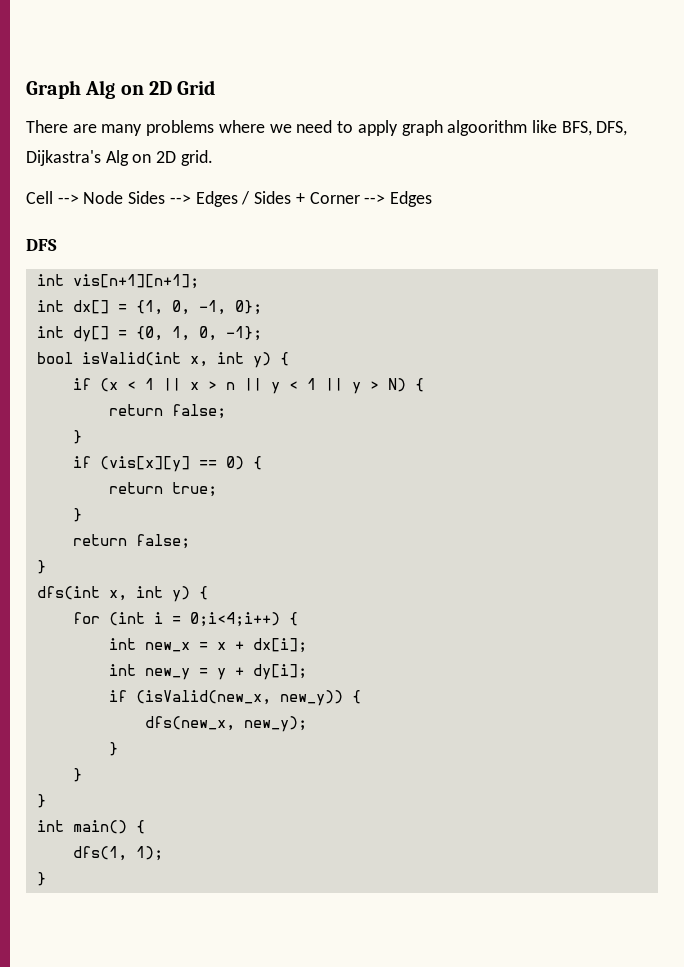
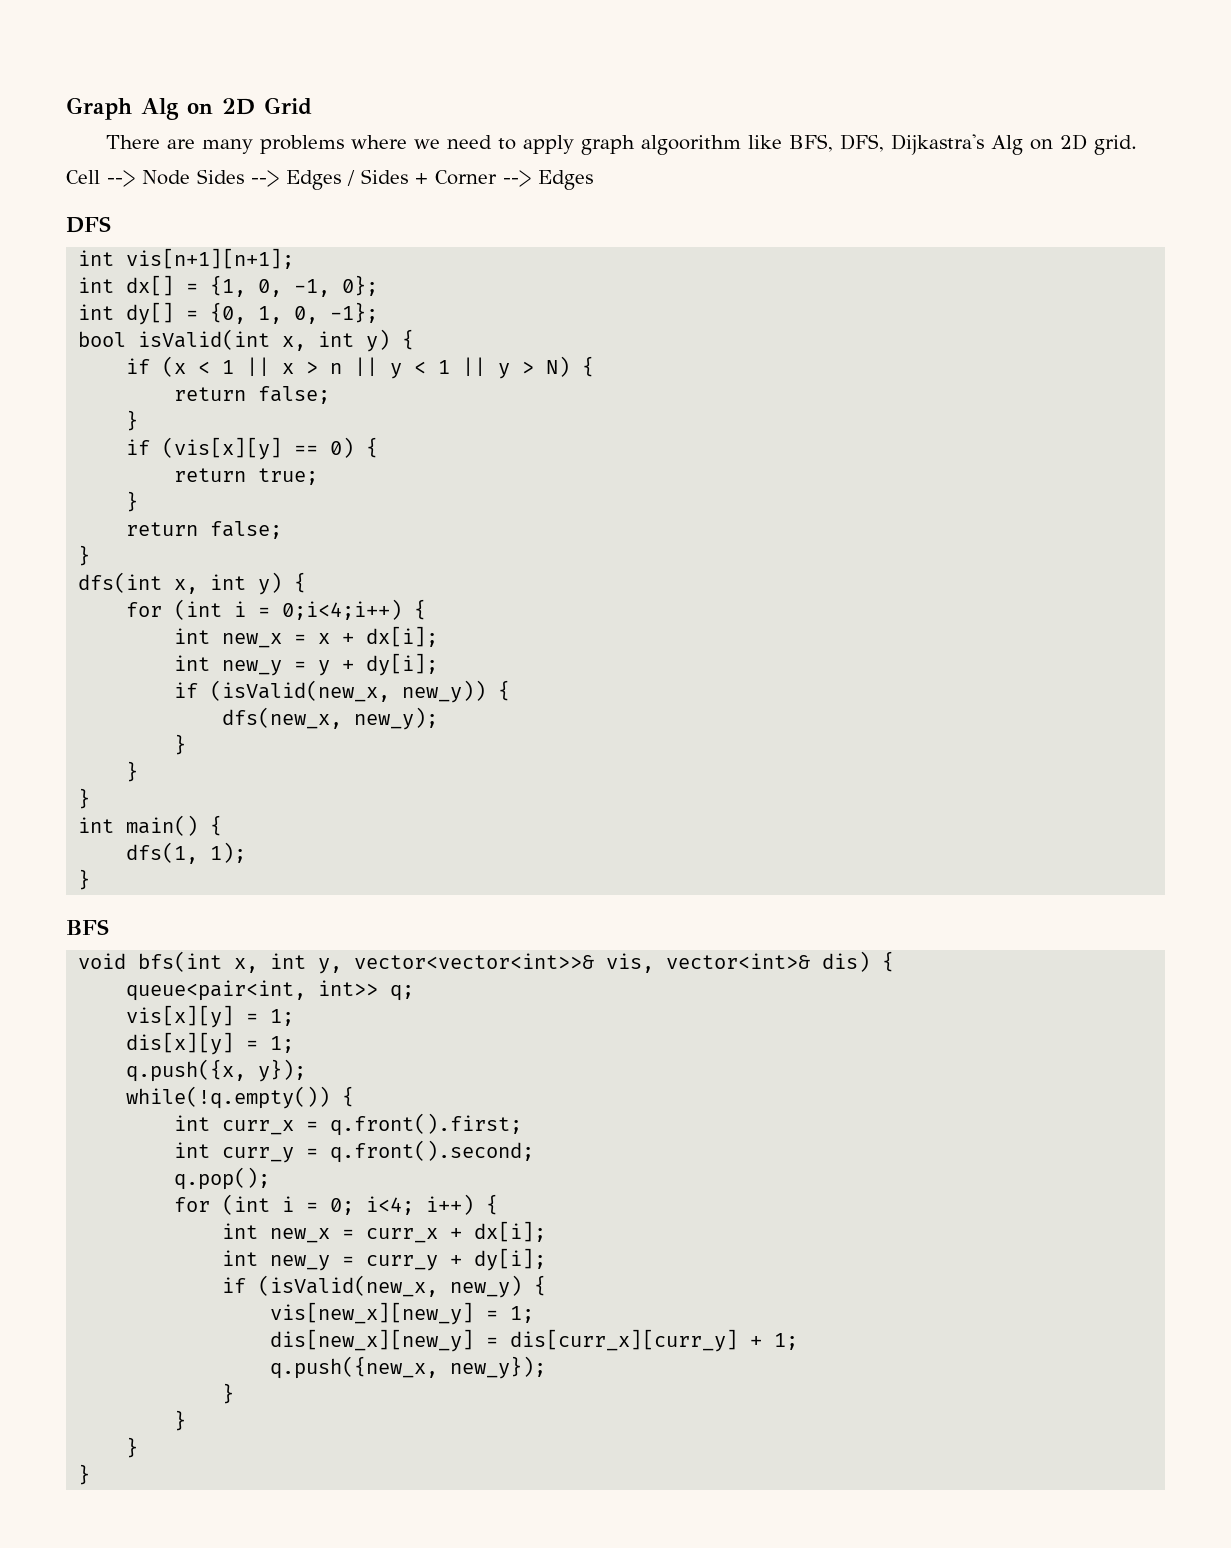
(46, 879) none -> [66,919,109,935] [78,951,895,974] [126,980,415,1001] [126,1005,295,1028] [126,1032,295,1055] [126,1059,307,1082] [126,1086,355,1109] [174,1113,523,1136] [174,1140,535,1163] [174,1167,271,1190] [174,1194,499,1215] [222,1221,547,1243] [222,1248,547,1271] [222,1275,547,1298] [270,1302,535,1325] [270,1329,799,1352] [270,1356,547,1379] [222,1383,235,1404] [174,1410,187,1431] [126,1437,139,1458] [78,1464,91,1485] // BFS // void bfs(int x, int y, vector<vector<int>>& vis, vector<int>& dis) { // queue<pair<int, int>> q; // vis[x][y] = 1; // dis[x][y] = 1; // q.push({x, y}); // while(!q.empty()) { // int curr_x = q.front().first; // int curr_y = q.front().second; // q.pop(); // for (int i = 0; i<4; i++) { // int new_x = curr_x + dx[i]; // int new_y = curr_y + dy[i]; // if (isValid(new_x, new_y) { // vis[new_x][new_y] = 1; // dis[new_x][new_y] = dis[curr_x][curr_y] + 1; // q.push({new_x, new_y}); // } // } // } // }

